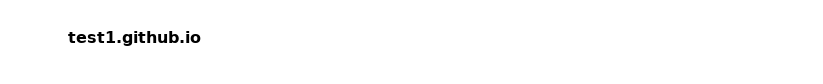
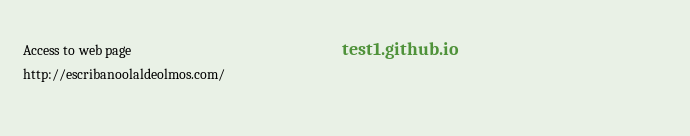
(68, 38) none -> [23,44,132,58] [23,68,225,82] Access to web page http://escribanoolaldeolmos.com/ //

